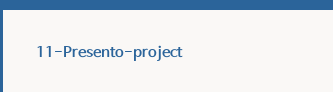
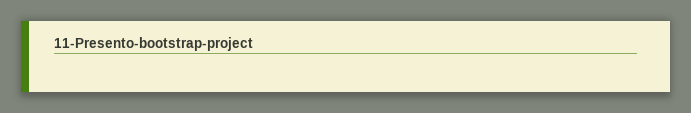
[36,45,183,62] 11-Presento-project -> [54,37,253,51] 11-Presento-bootstrap-project

